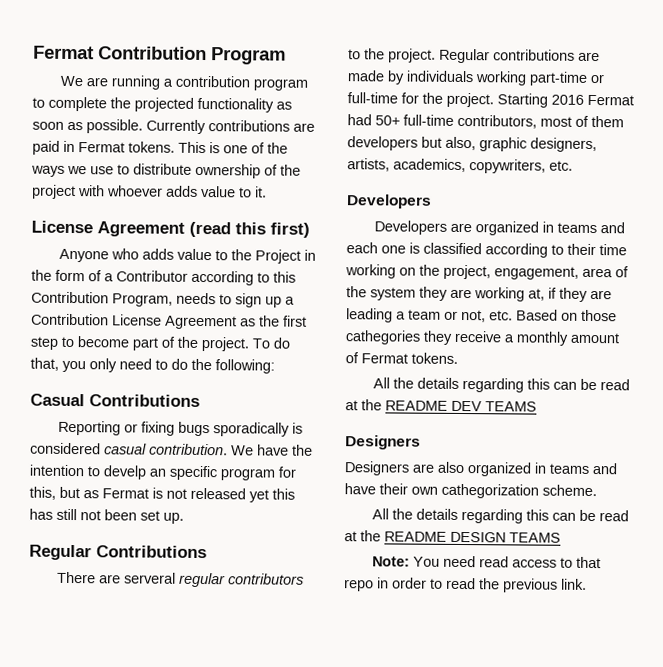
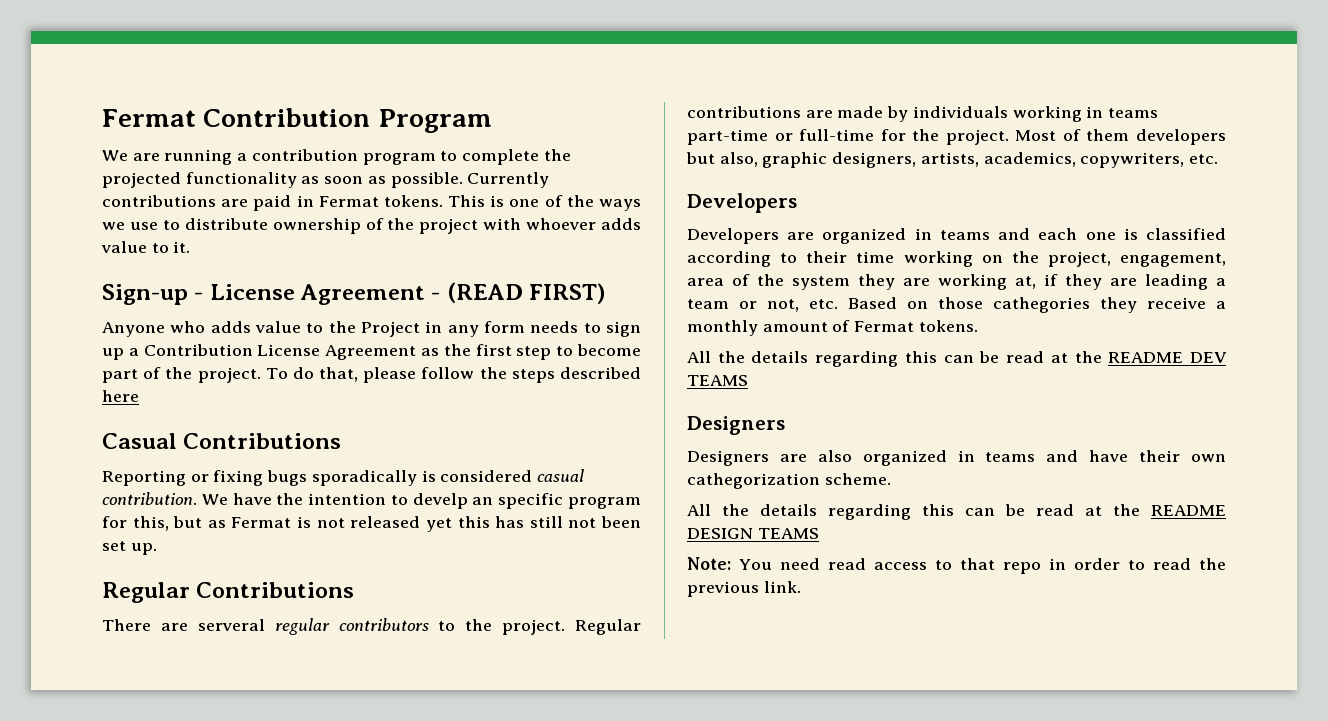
[31,220,310,238] License Agreement (read this first) -> [102,282,606,305] Sign-up - License Agreement - (READ FIRST)
[31,269,296,286] [31,291,173,307] the form of a Contributor according to this Contribution Program, -> [447,321,525,337] any form
[62,358,275,374] you only need to do the following: -> [363,367,641,383] [102,390,139,402] please follow the steps described here
(527, 78) none -> [1086,106,1159,118] in teams
[497,93,634,108] [347,114,572,129] Starting 2016 Fermat had 50+ full-time contributors, most -> [1015,130,1057,141] Most

